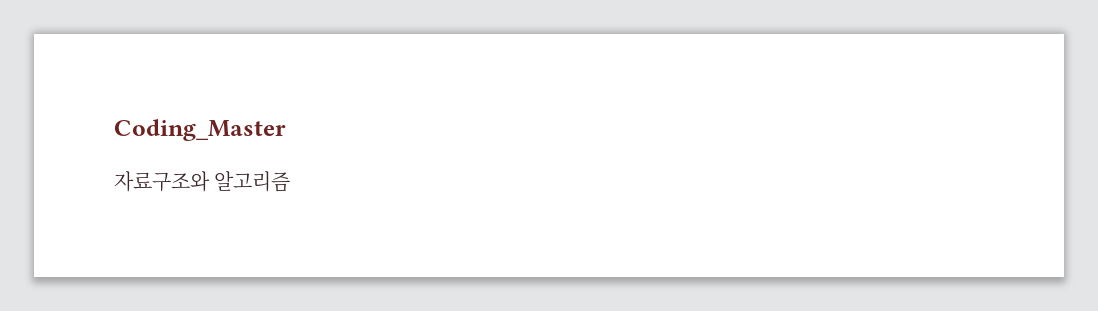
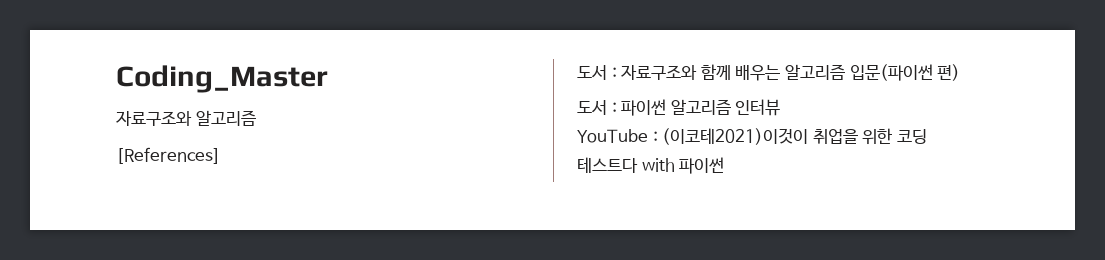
(291, 181) none -> [116,147,221,164] [577,64,961,81] [577,99,781,116] [577,128,927,145] [577,157,725,174] // [References] // 도서 : 자료구조와 함께 배우는 알고리즘 입문(파이썬 편) // 도서 : 파이썬 알고리즘 인터뷰 // YouTube : (이코테2021)이것이 취업을 위한 코딩 테스트다 with 파이썬

